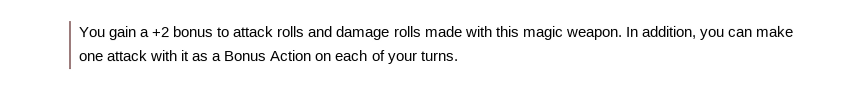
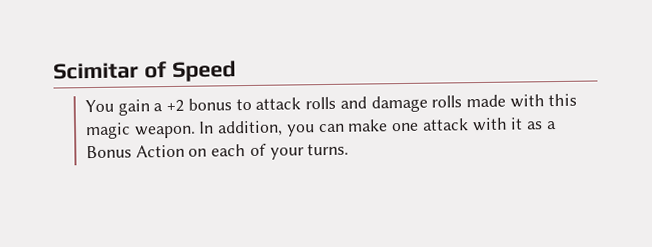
(78, 32) none -> [53,60,236,82] Scimitar of Speed //

